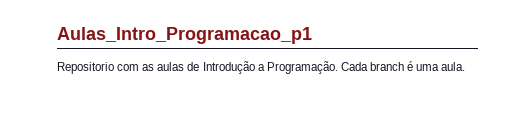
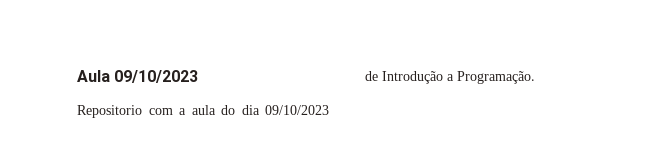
[57,27,312,44] Aulas_Intro_Programacao_p1 -> [77,70,199,83] Aula 09/10/2023
[142,61,466,74] as aulas de Introdução a Programação. Cada branch é uma aula. -> [179,105,329,115] [365,71,535,84] a aula do dia 09/10/2023 de Introdução a Programação.

